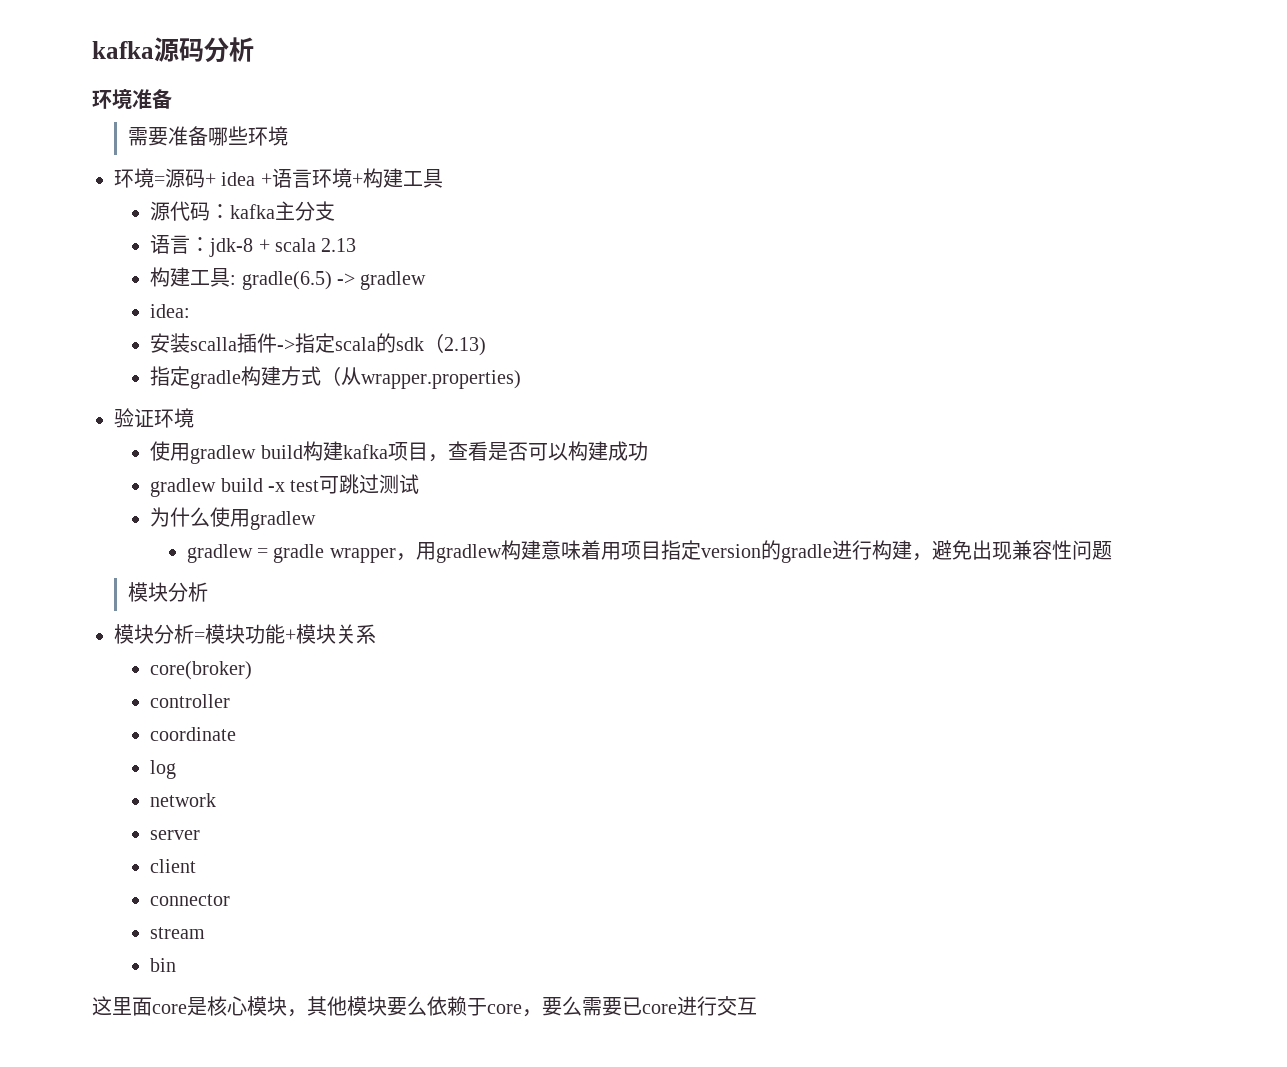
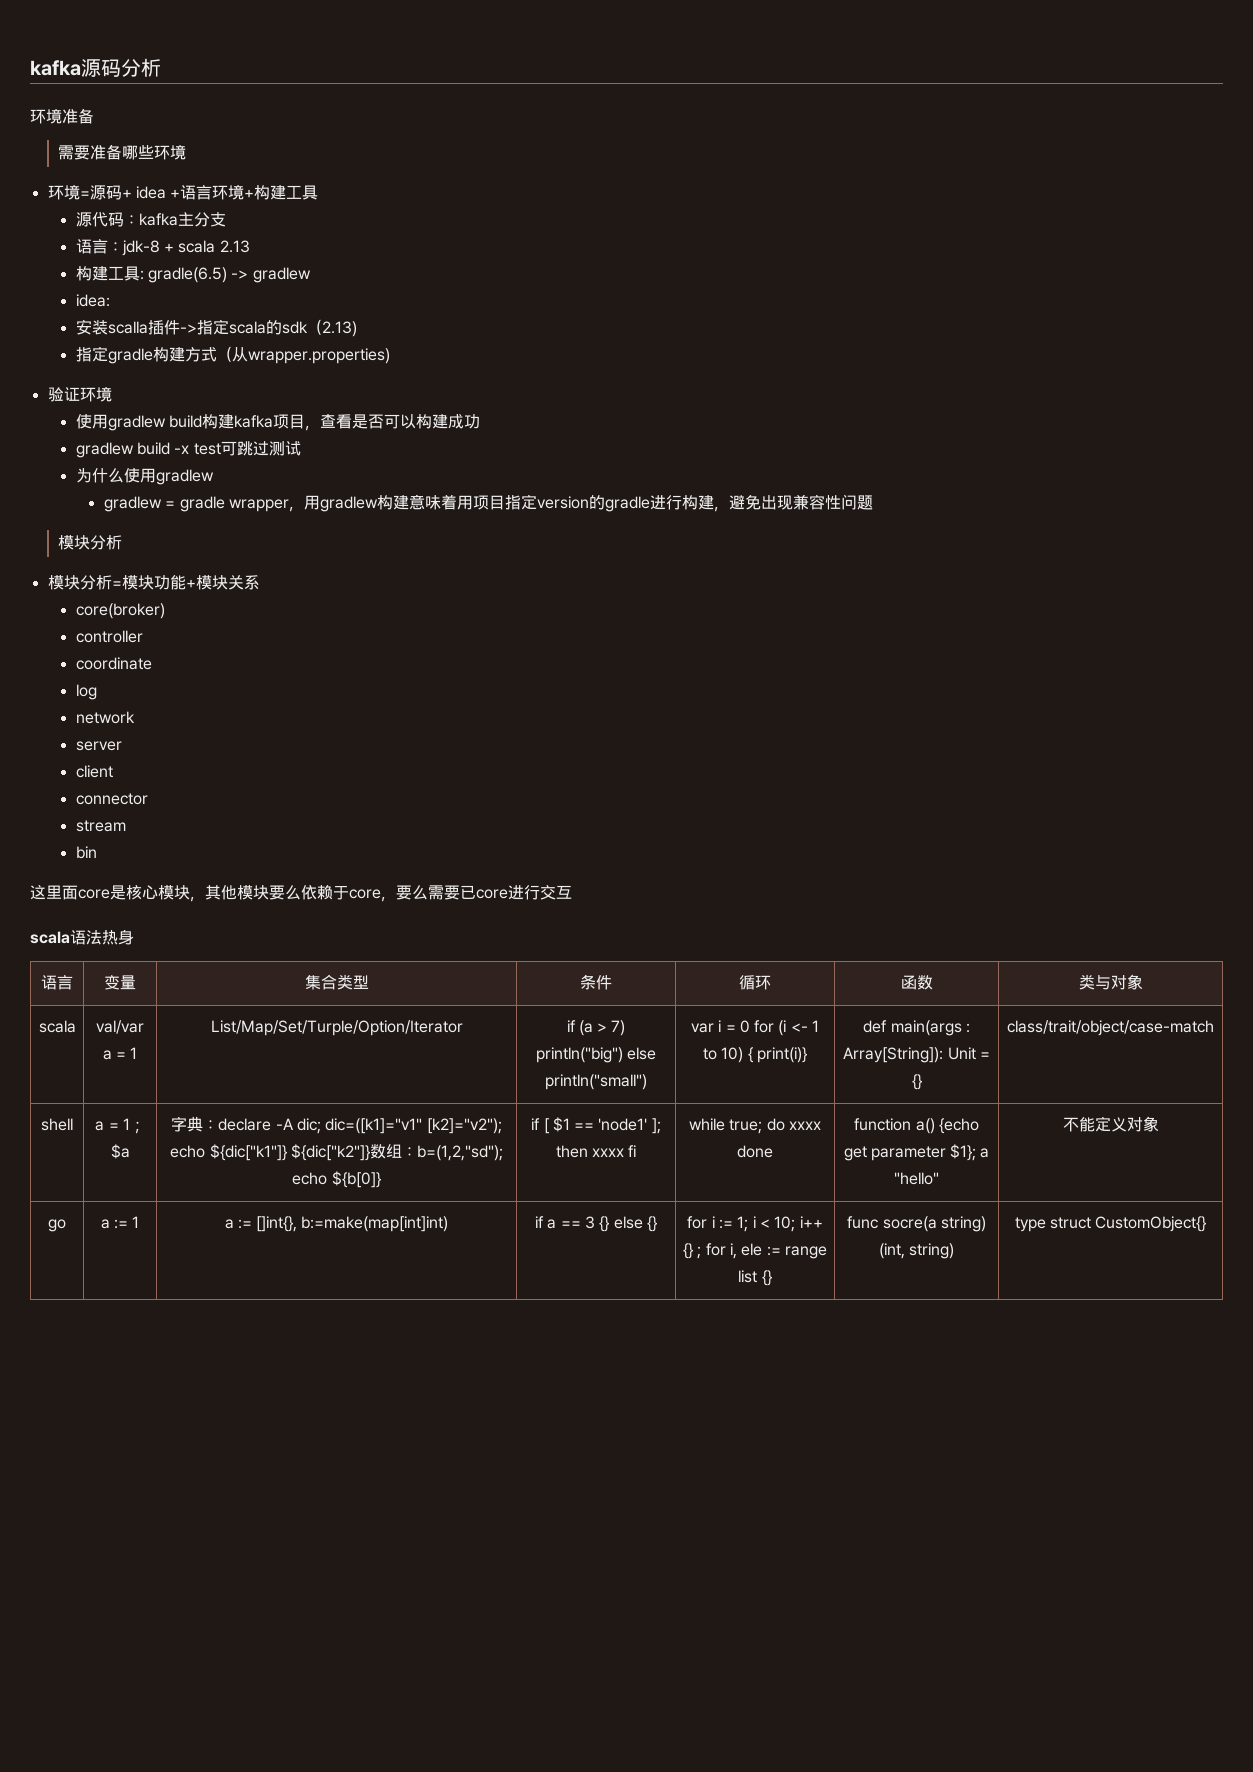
(757, 1006) none -> [30,929,134,945] [41,975,73,990] [104,975,136,990] [304,974,369,990] [580,974,613,990] [739,975,772,990] [900,975,933,990] [1078,974,1143,990] [38,1020,76,1033] [96,1020,144,1034] [102,1047,138,1060] [210,1020,463,1036] [566,1020,626,1036] [535,1047,657,1063] [545,1074,647,1090] [690,1020,820,1036] [703,1047,807,1063] [863,1020,970,1036] [843,1047,990,1063] [911,1074,922,1090] [1007,1020,1214,1036] [41,1118,73,1131] [95,1118,145,1134] [110,1144,130,1159] [171,1116,502,1134] [170,1144,503,1161] [292,1171,381,1188] [531,1117,661,1134] [555,1145,637,1158] [689,1118,821,1134] [737,1145,774,1158] [854,1118,979,1134] [843,1144,990,1161] [894,1172,940,1185] [1062,1116,1159,1132] [48,1219,66,1232] [100,1216,140,1229] [224,1216,449,1232] [535,1216,657,1232] [687,1216,823,1232] [683,1243,827,1259] [738,1270,772,1286] [847,1216,986,1232] [878,1243,955,1259] [1014,1216,1207,1232] // scala语法热身 // 语言 | 变量 | 集合类型 | 条件 | 循环 | 函数 | 类与对象 // scala | val/var a = 1 | List/Map/Set/Turple/Option/Iterator | if (a > 7) println("big") else println("small") | var i = 0 for (i <- 1 to 10) { print(i)} | def main(args : Array[String]): Unit = {} | class/trait/object/case-match // shell | a = 1；$a | 字典：declare -A dic; dic=([k1]="v1" [k2]="v2"); echo ${dic["k1"]} ${dic["k2"]}数组：b=(1,2,"sd"); echo ${b[0]} | if [ $1 == 'node1' ]; then xxxx fi | while true; do xxxx done | function a() {echo get parameter $1}; a "hello" | 不能定义对象 // go | a := 1 | a := []int{}, b:=make(map[int]int) | if a == 3 {} else {} | for i := 1; i < 10; i++ {} ; for i, ele := range list {} | func socre(a string) (int, string) | type struct CustomObject{}

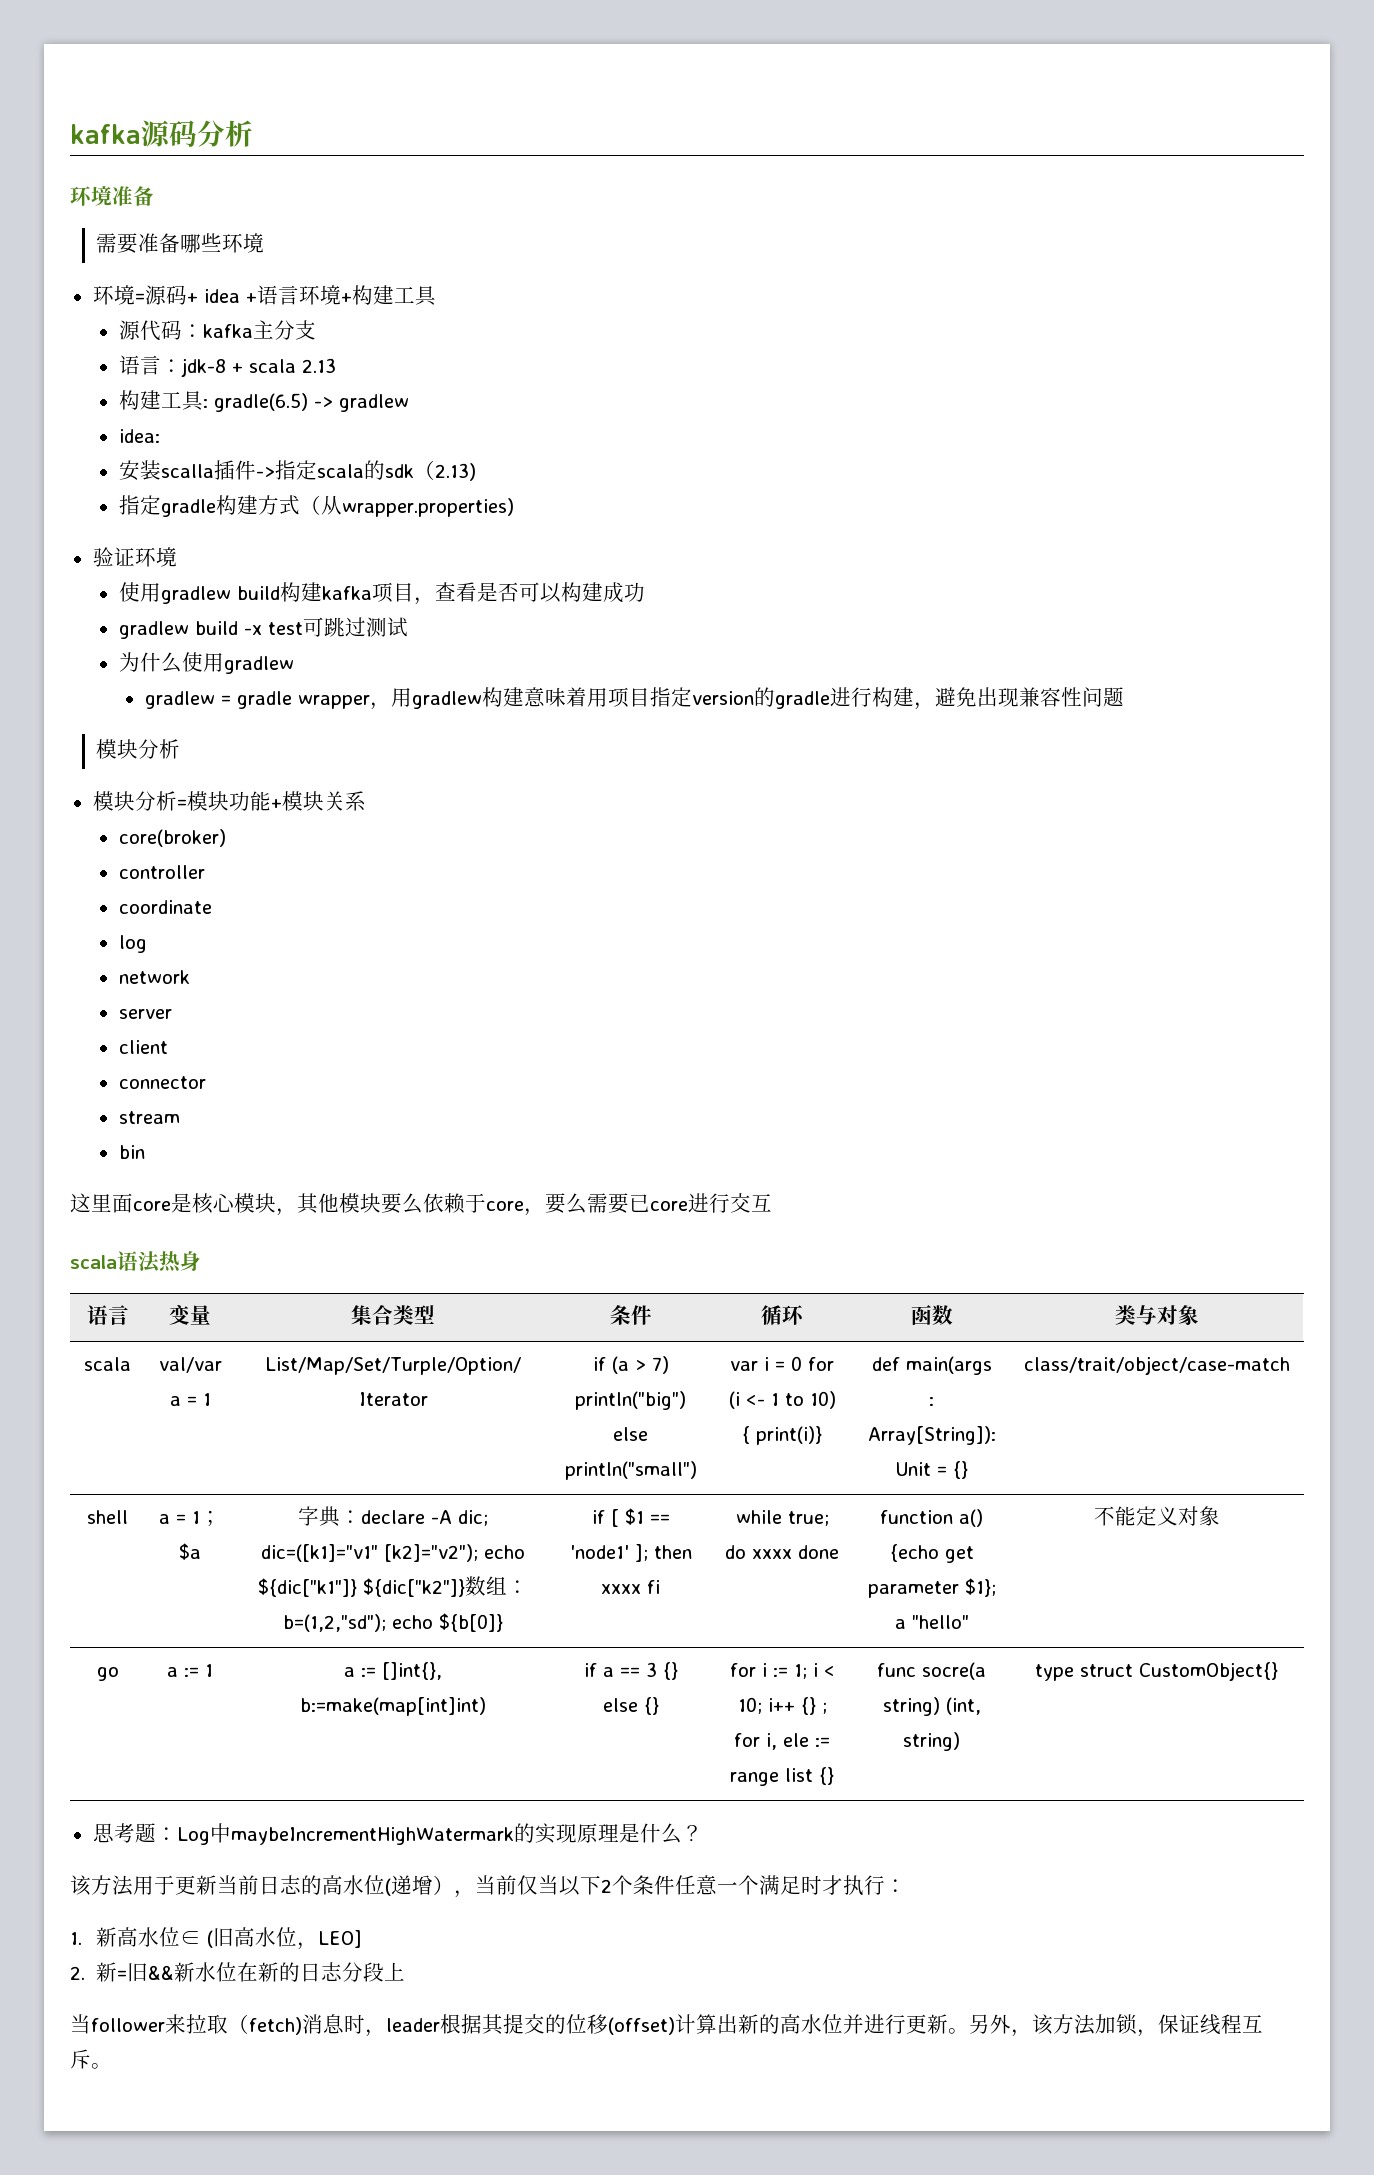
(1207, 1224) none -> [92,1823,703,1845] [70,1875,906,1898] [70,1927,363,1950] [70,1962,406,1982] [70,2014,1263,2037] [70,2049,112,2069] // 思考题：Log中maybeIncrementHighWatermark的实现原理是什么？ // 该方法用于更新当前日志的高水位(递增），当前仅当以下2个条件任意一个满足时才执行： // 1.新高水位∈ (旧高水位，LEO] // 2.新=旧&&新水位在新的日志分段上 // 当follower来拉取（fetch)消息时，leader根据其提交的位移(offset)计算出新的高水位并进行更新。另外，该方法加锁，保证线程互斥。

